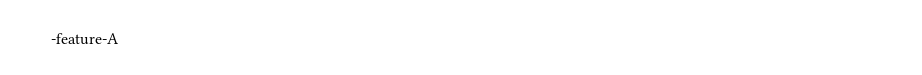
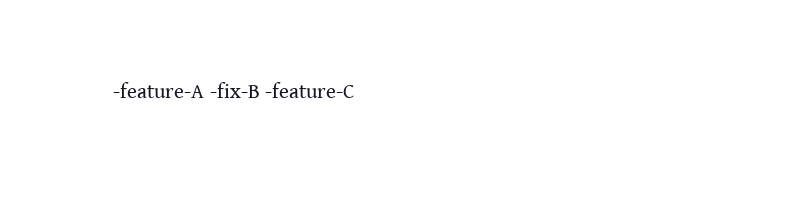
(119, 39) none -> [209,82,355,98] -fix-B -feature-C

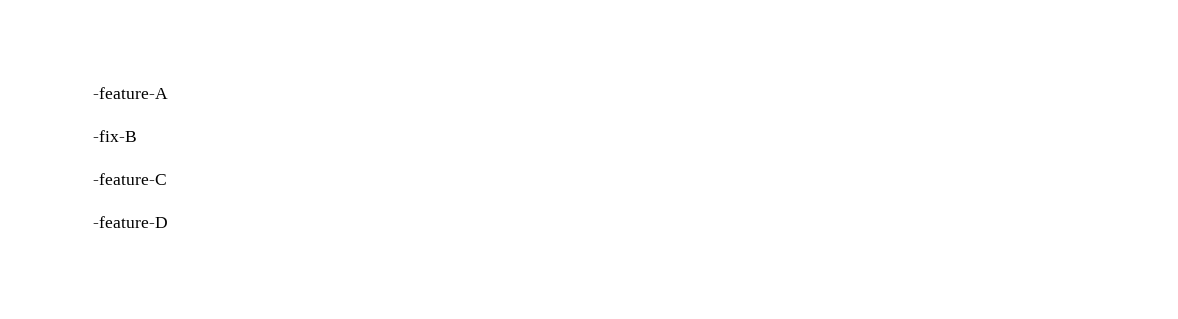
(204, 90) none -> (168, 93) //
(260, 90) none -> (137, 136) //
(355, 90) none -> [93,216,168,228] // -feature-D

